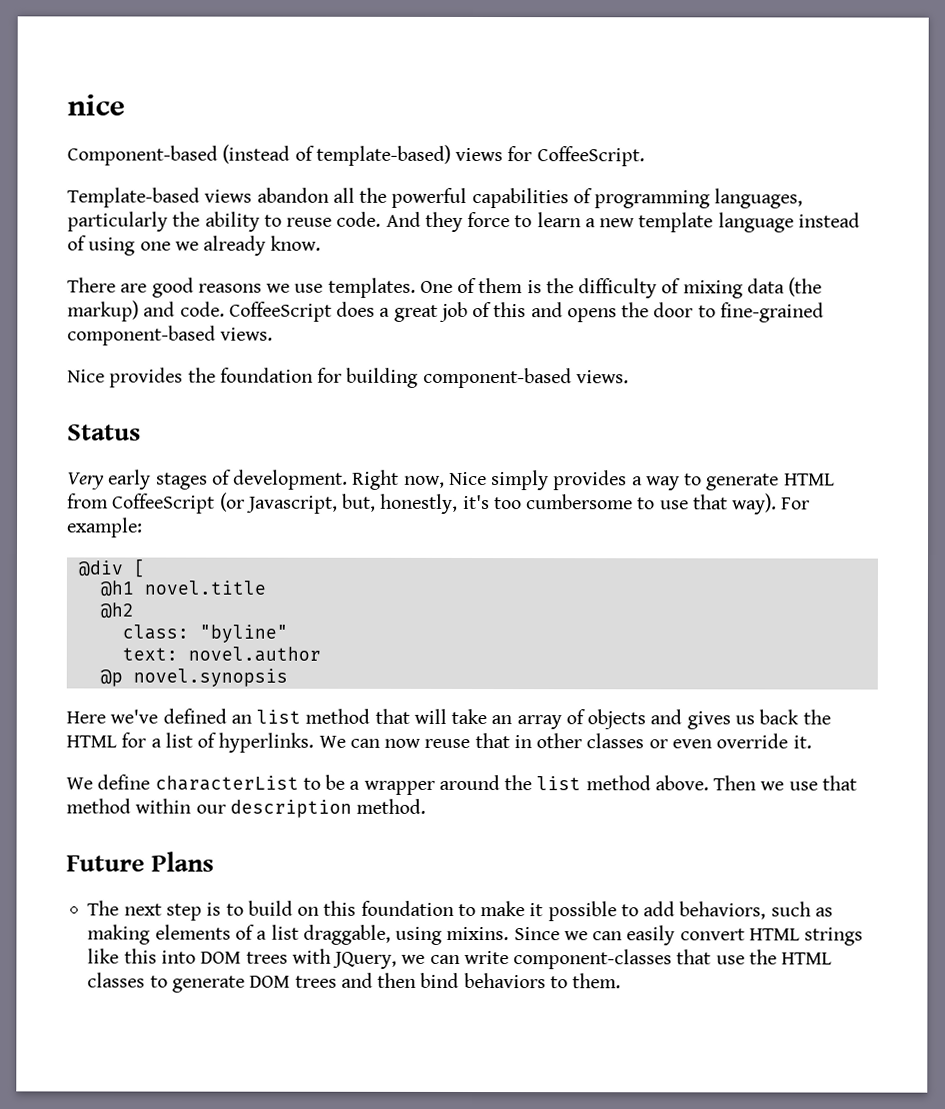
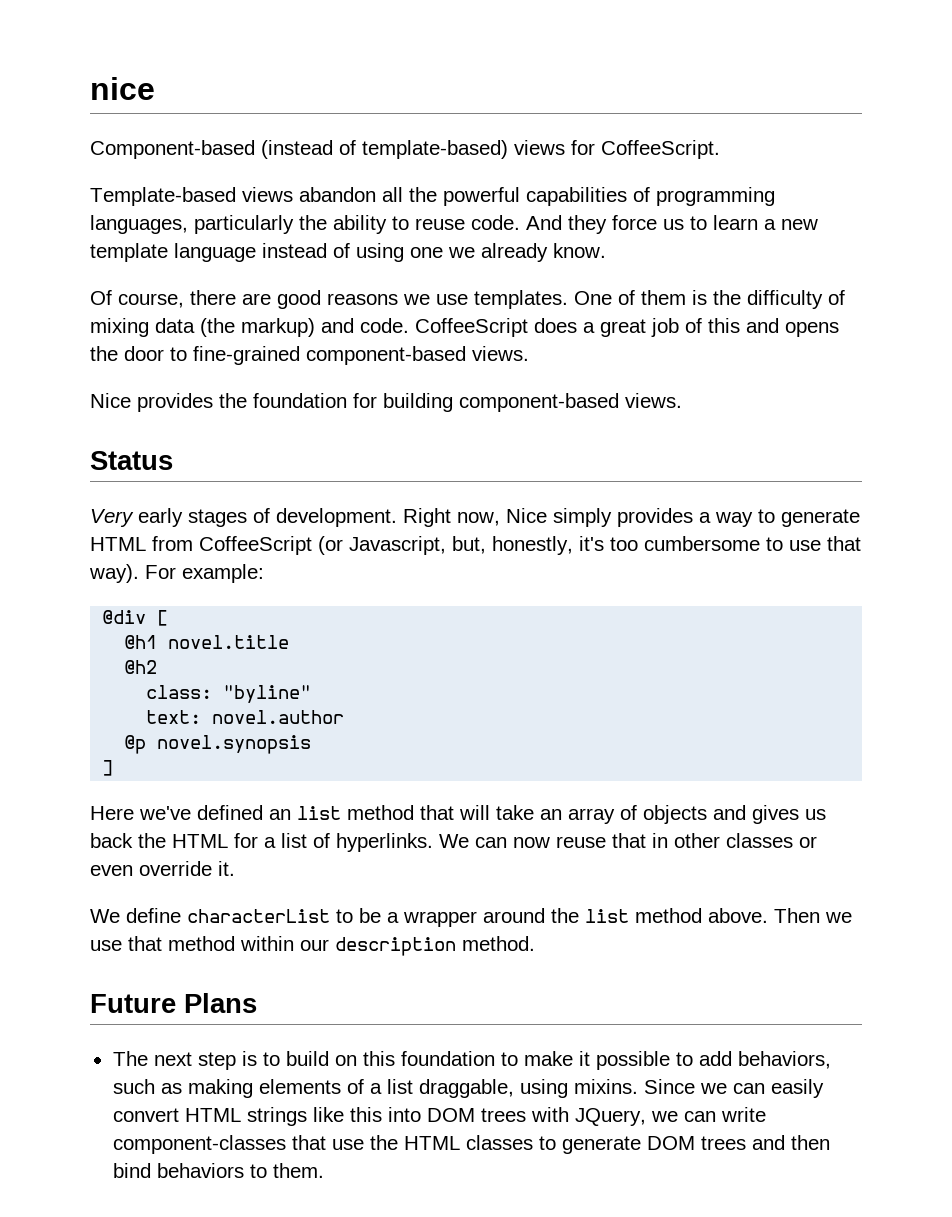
(511, 219) none -> [663,219,684,230] us
[67,277,116,293] There -> [90,290,236,308] Of course, there
(288, 677) none -> [102,760,114,776] // ]

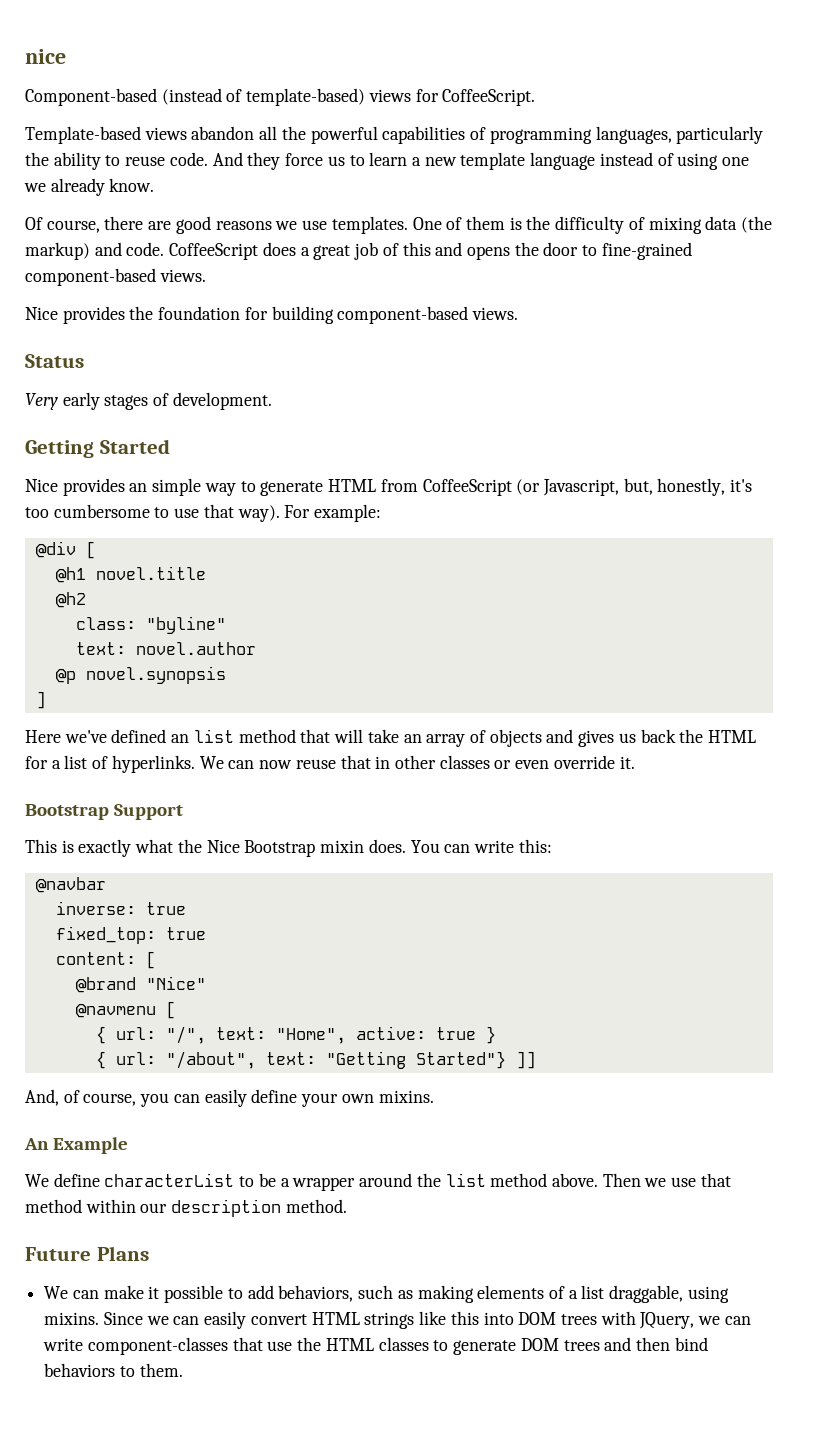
[403,508,711,527] Right now, Nice simply provides a -> [25,439,170,458] [25,478,202,496] // Getting Started // Nice provides an simple
(235, 868) none -> [25,804,184,820] [25,839,552,857] [35,877,106,893] [55,901,186,915] [55,926,206,944] [55,951,156,969] [75,976,206,993] [75,1001,176,1019] [95,1026,496,1044] [95,1051,536,1069] [25,1089,434,1107] [24,1137,129,1154] // Bootstrap Support // This is exactly what the Nice Bootstrap mixin does. You can write this: // @navbar // inverse: true // fixed_top: true // content: [ // @brand "Nice" // @navmenu [ // { url: "/", text: "Home", active: true } // { url: "/about", text: "Getting Started"} ]] // And, of course, you can easily define your own mixins. // An Example
[112,1051,518,1070] The next step is to build on this foundation to -> [44,1286,99,1299] We can

